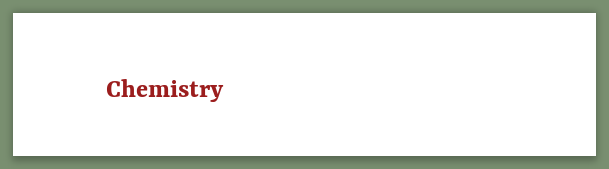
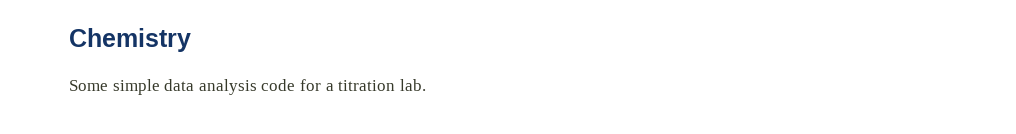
(224, 90) none -> [69,79,426,95] // Some simple data analysis code for a titration lab.

